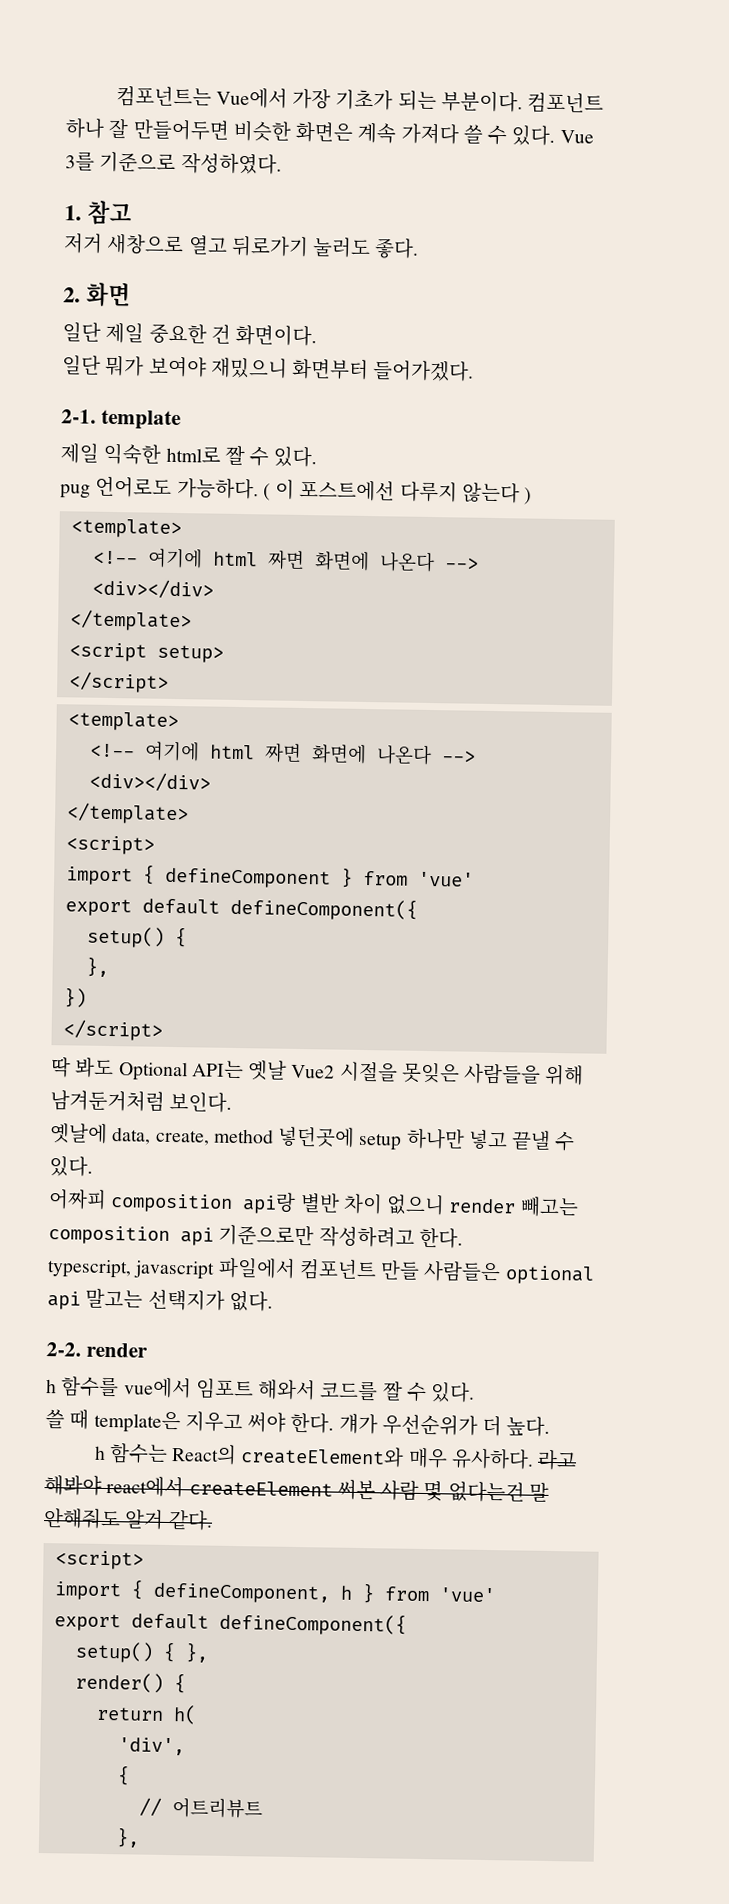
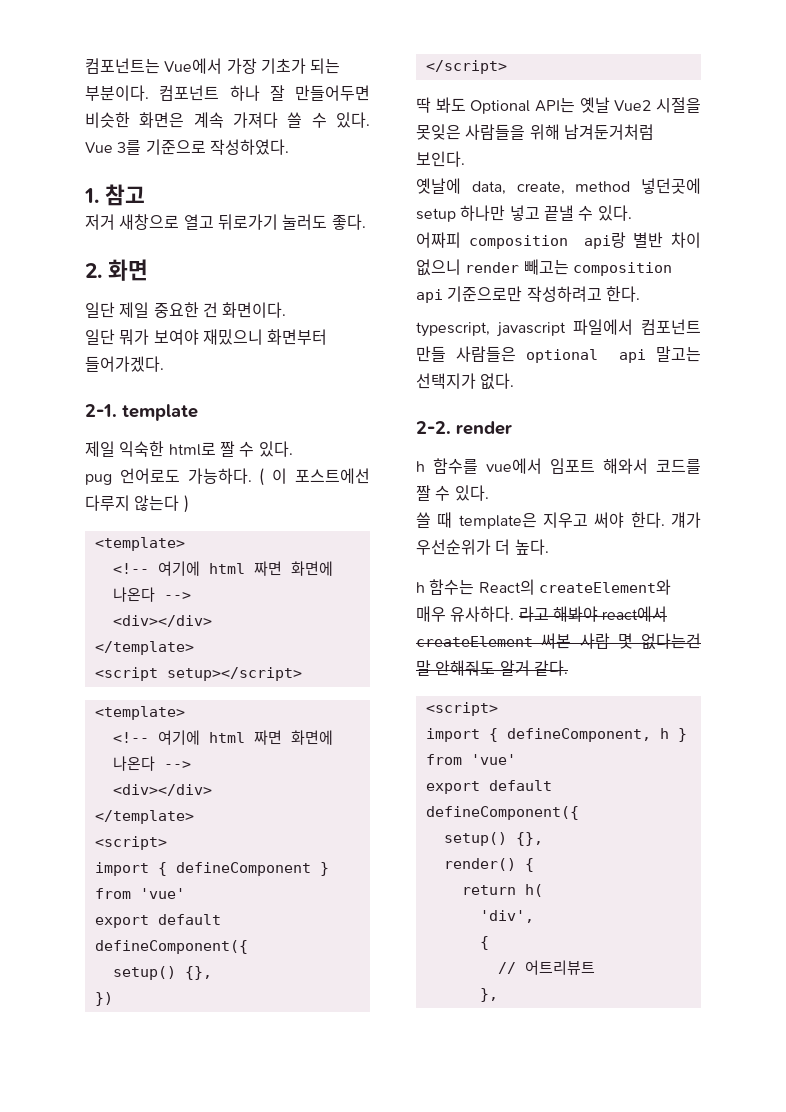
[156,644,224,663] [68,671,169,693] setup> // </script> -> [166,667,302,681] setup></script>
[174,927,187,948] [85,956,109,977] { // }, -> [184,966,212,980] {},
[162,1641,209,1663] { }, -> [515,832,543,846] {},

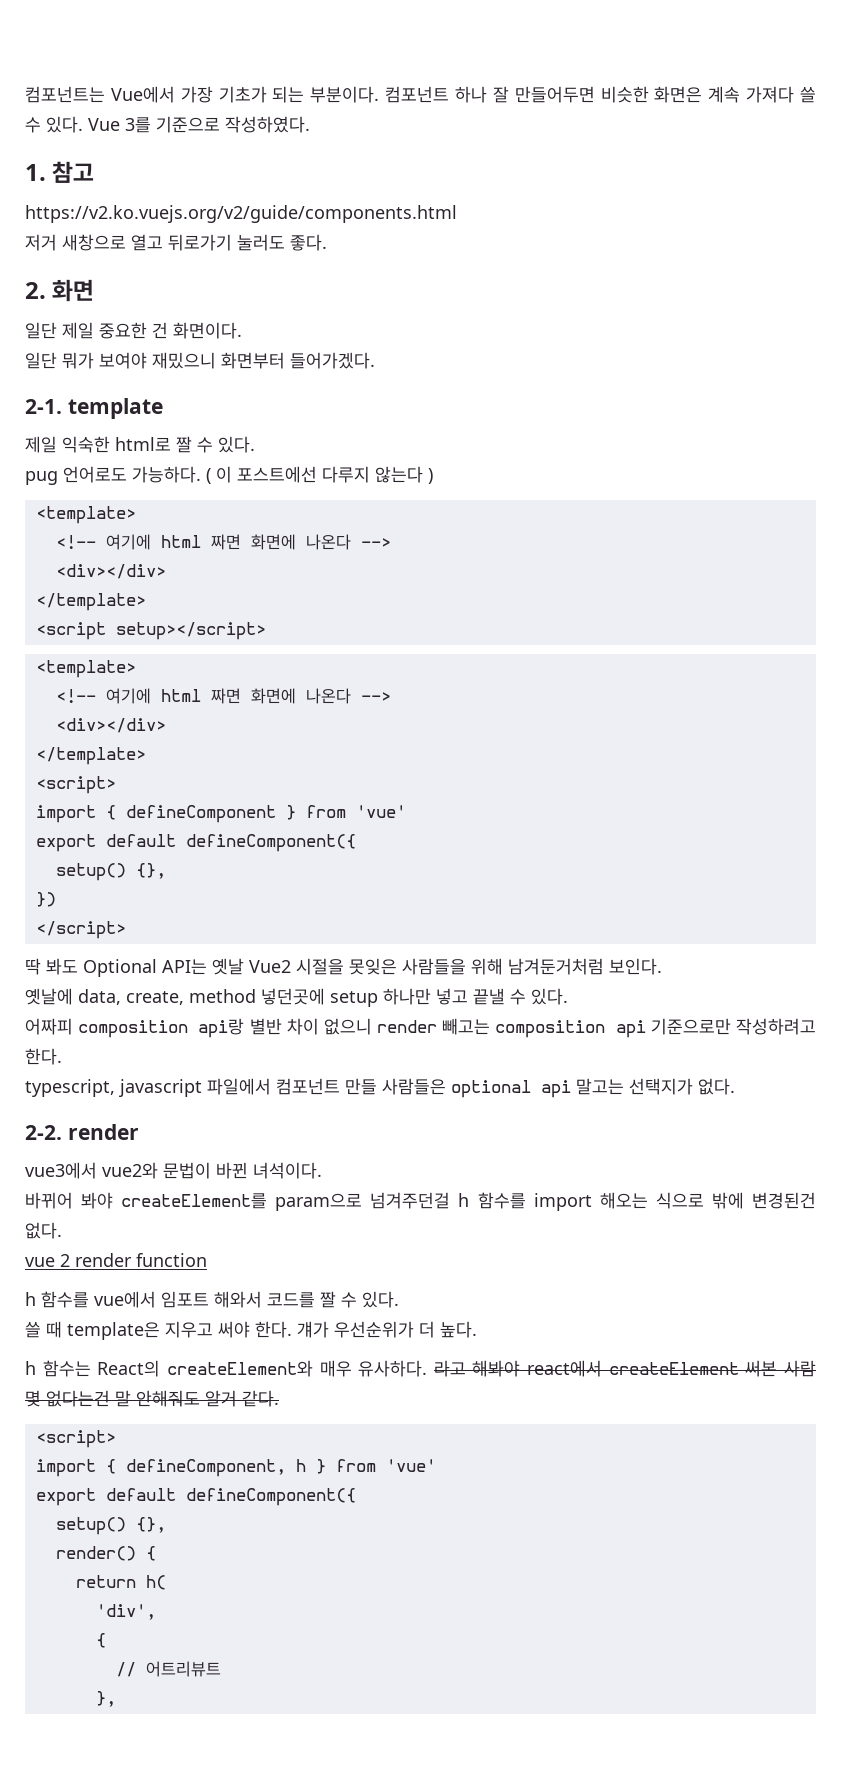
(145, 195) none -> [25,205,457,223] // https://v2.ko.vuejs.org/v2/guide/components.html
(512, 428) none -> [25,1162,322,1179] [25,1192,816,1211] [25,1222,62,1239] [25,1253,207,1267] // vue3에서 vue2와 문법이 바뀐 녀석이다. // 바뀌어 봐야 createElement를 param으로 넘겨주던걸 h 함수를 import 해오는 식으로 밖에 변경된건 없다. // vue 2 render function

